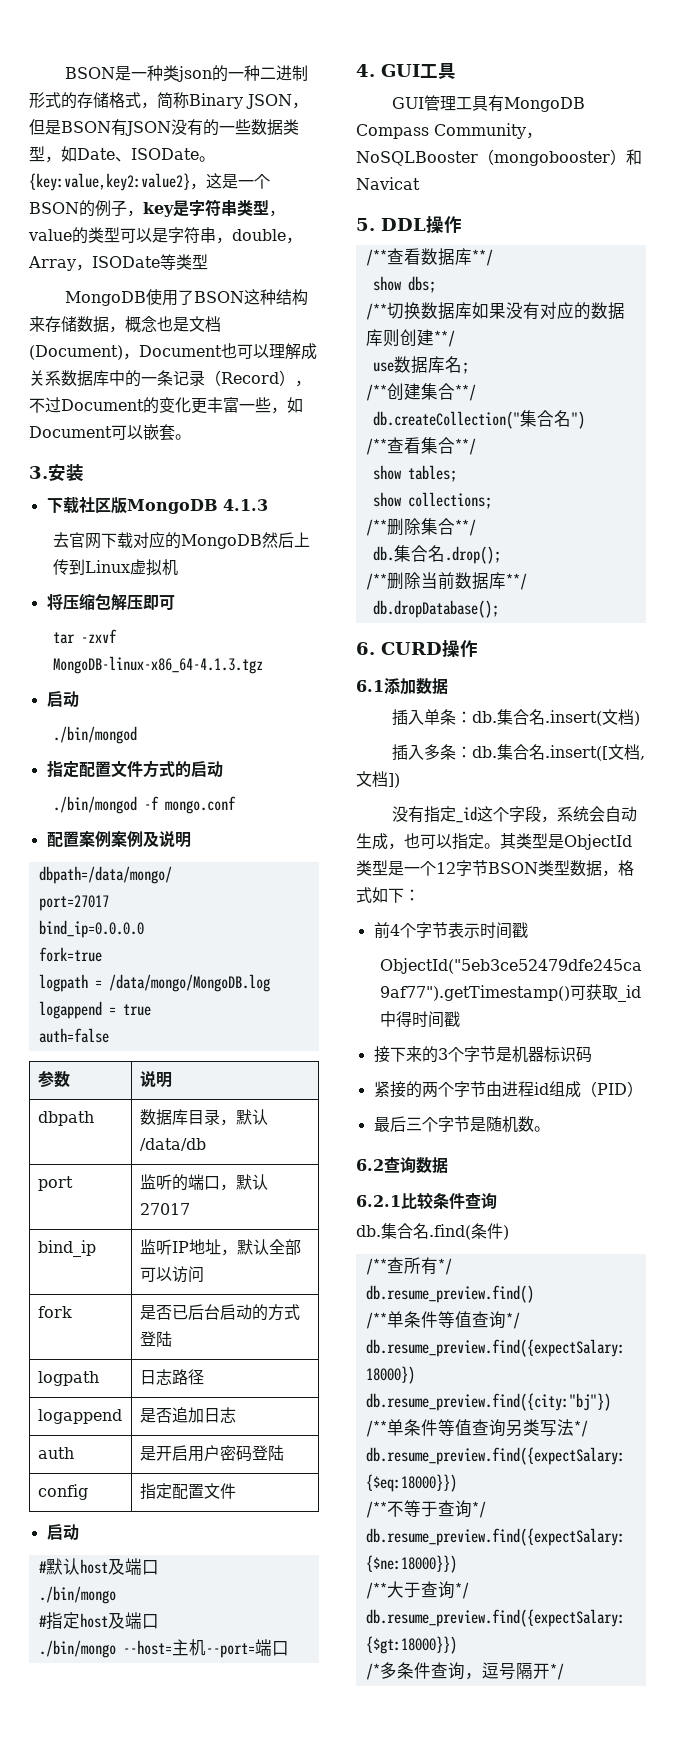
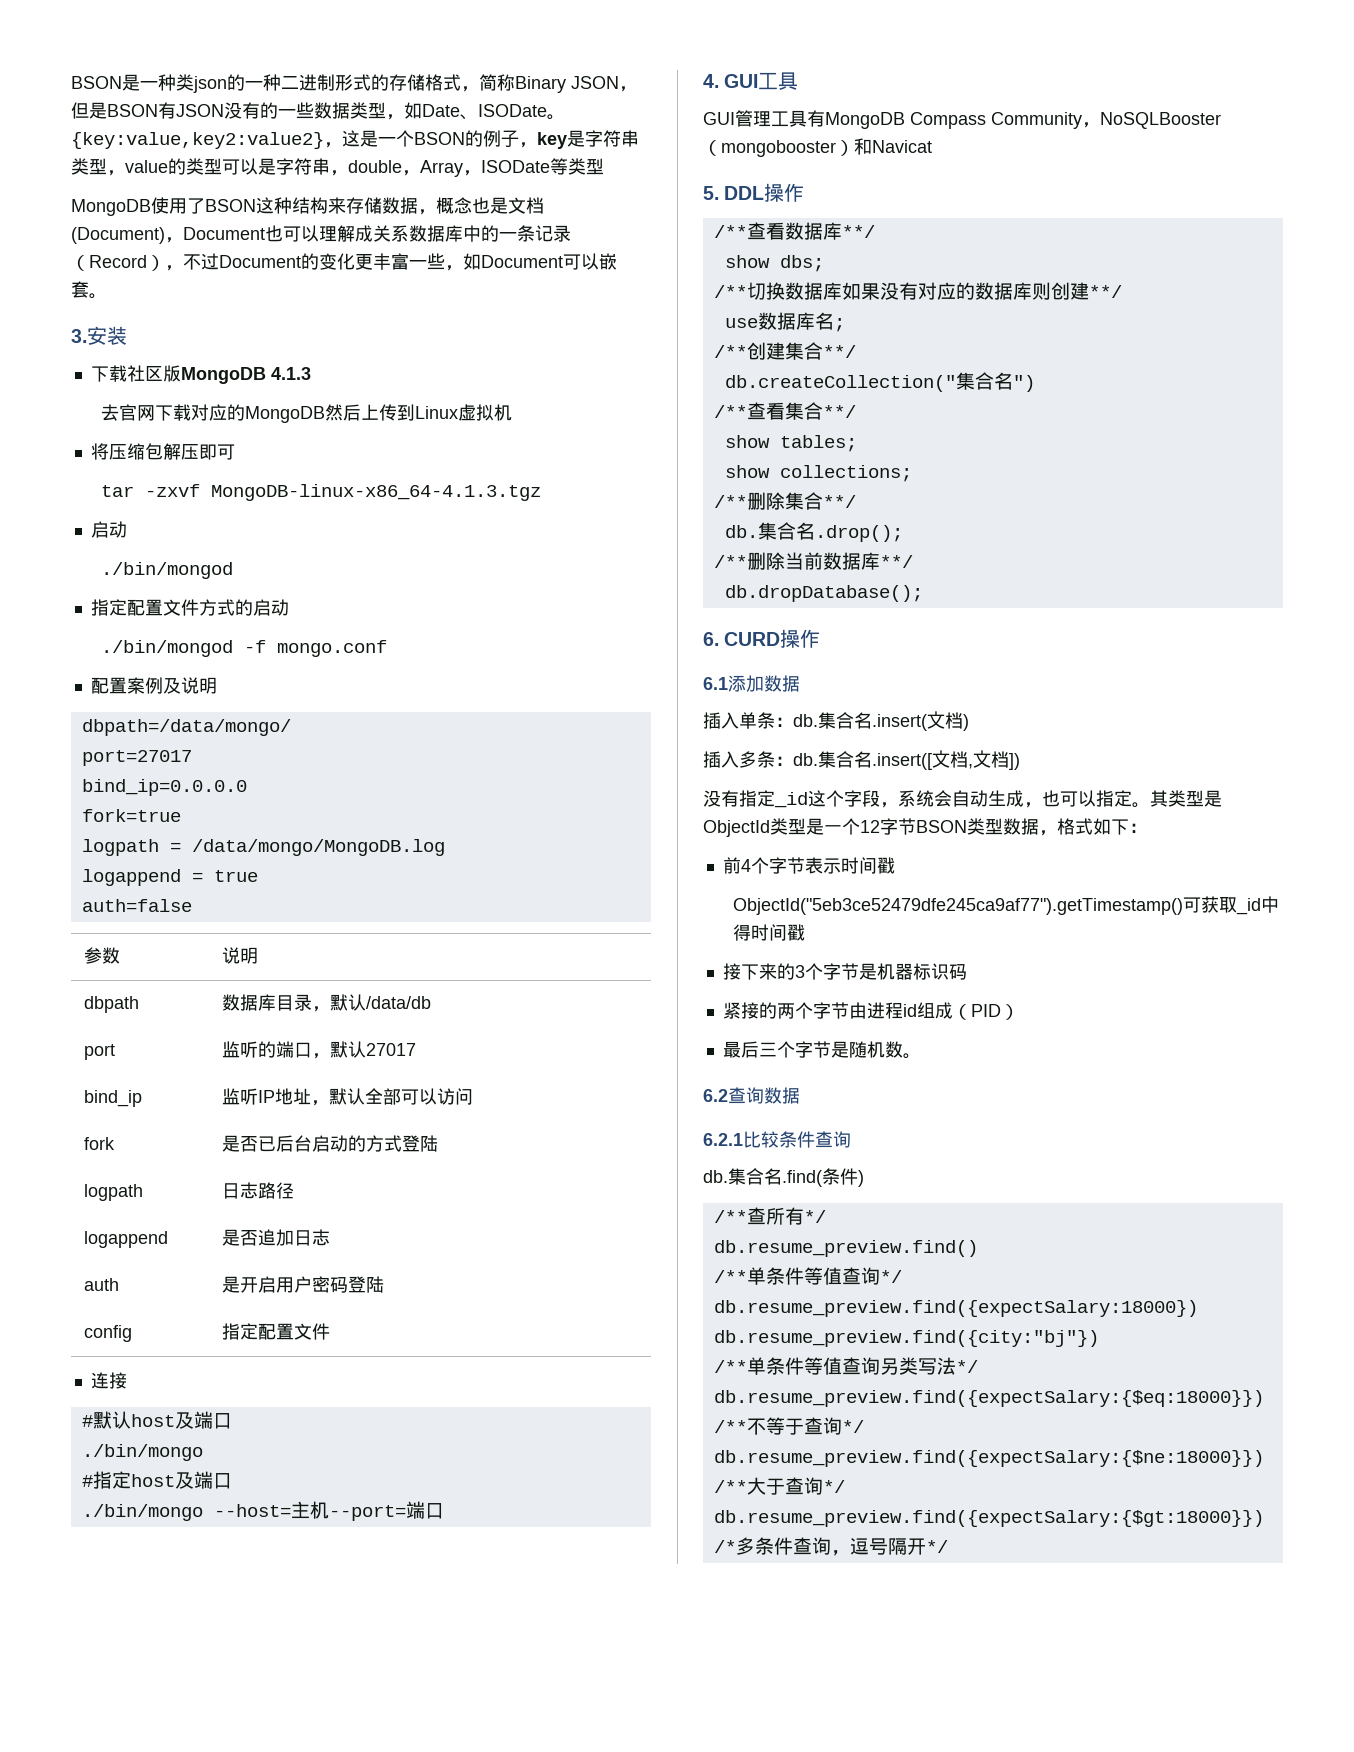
[110,831,143,847] 案例 -> (163, 685) none
[46,1524,79,1540] 启动 -> [90,1372,127,1389] 连接

